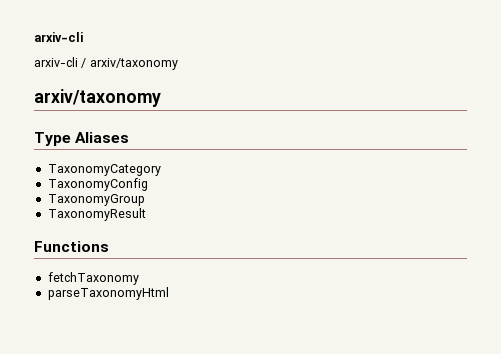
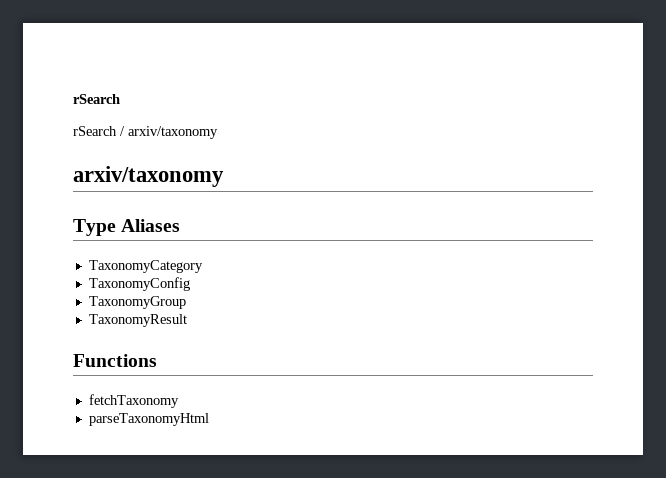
[34,32,83,42] [34,57,78,67] arxiv-cli // arxiv-cli -> [73,94,120,104] [73,126,117,136] rSearch // rSearch

